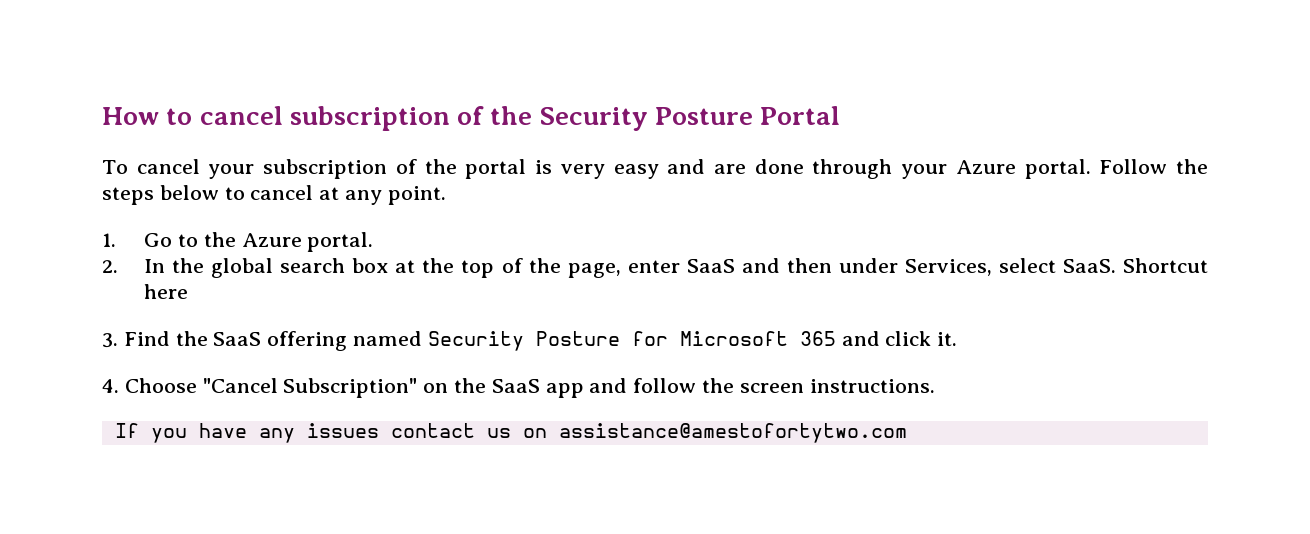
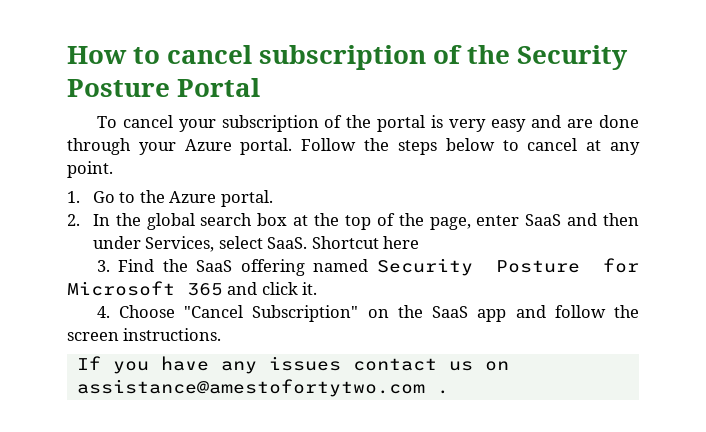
(907, 433) none -> [436,390,449,394] .

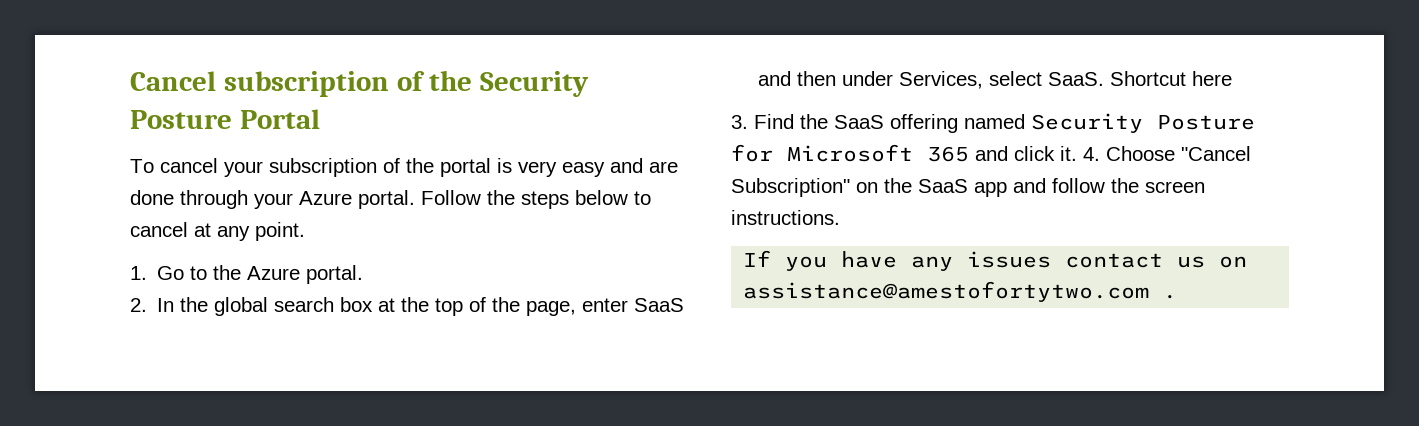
[67,45,253,64] How to cancel -> [130,71,216,91] Cancel
(318, 288) // -> (1077, 153) none

